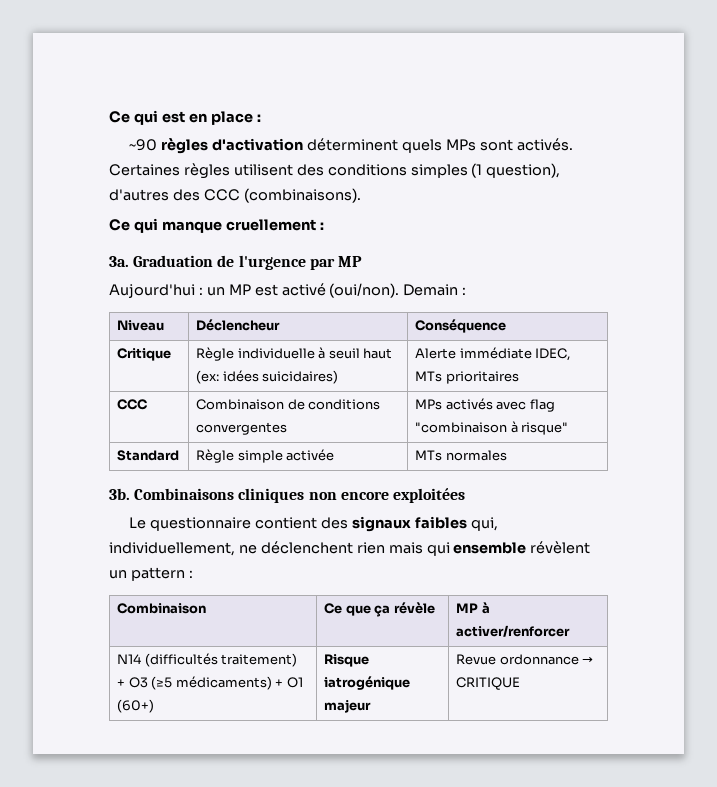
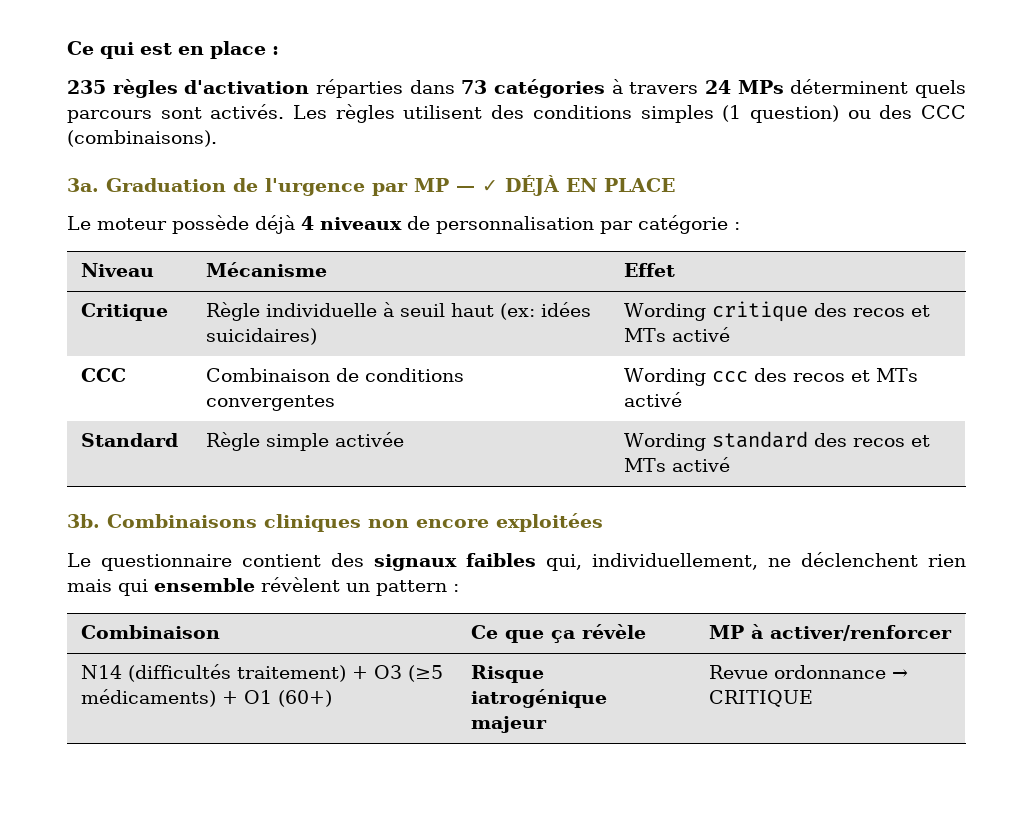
[129,139,158,151] ~90 -> [67,80,106,94] 235
(304, 144) none -> [316,79,784,98] réparties dans 73 catégories à travers 24 MPs
[446,139,477,151] MPs -> [67,110,152,123] parcours
[109,164,180,176] Certaines -> [293,105,328,119] Les
[486,163,561,178] [109,189,169,201] question), d'autres -> [749,105,871,123] question) ou
[109,218,324,233] // Ce qui manque cruellement : -> (217, 138) none
[109,283,459,298] // Aujourd'hui : un MP est activé (oui/non). Demain -> [456,175,675,196] [67,215,728,234] — ✓ DÉJÀ EN PLACE // Le moteur possède déjà 4 niveaux de personnalisation par catégorie
[196,319,281,331] [415,319,507,333] Déclencheur | Conséquence -> [205,262,327,277] [623,263,675,277] Mécanisme | Effet
[415,347,571,361] [415,371,519,384] Alerte immédiate IDEC, MTs prioritaires -> [623,301,930,322] [623,327,730,342] Wording critique des recos et MTs activé
[415,398,555,412] [415,421,569,435] [117,450,180,461] [196,449,335,463] [415,450,507,461] MPs activés avec flag "combinaison à risque" // Standard | Règle simple activée | MTs normales -> [623,368,918,386] [623,392,682,407] [80,433,178,447] [205,432,404,451] [623,431,930,451] [623,457,730,472] Wording ccc des recos et MTs activé // Standard | Règle simple activée | Wording standard des recos et MTs activé

